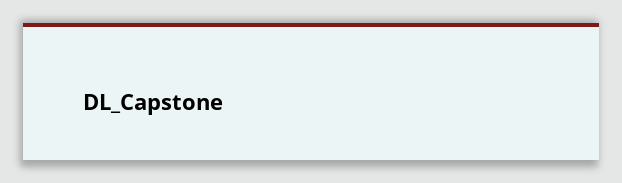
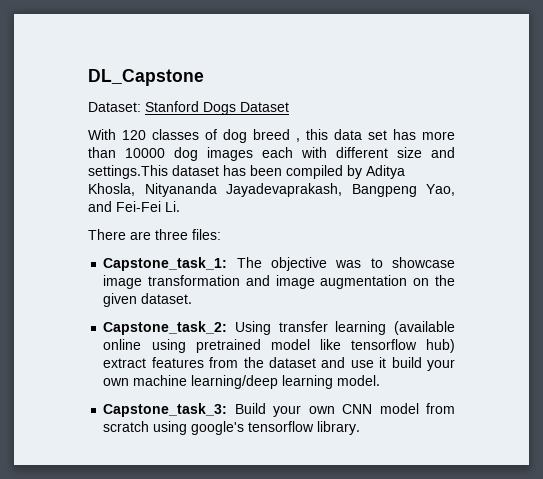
(223, 104) none -> [88,101,289,115] [88,129,455,143] [88,147,455,161] [88,165,405,179] [88,183,455,197] [88,201,180,212] [88,229,221,240] [103,257,455,271] [103,275,455,289] [103,293,193,307] [103,321,455,335] [103,339,456,353] [103,357,455,371] [103,375,381,389] [103,403,455,417] [103,421,361,435] // Dataset: Stanford Dogs Dataset // With 120 classes of dog breed , this data set has more than 10000 dog images each with different size and settings.This dataset has been compiled by Aditya Khosla, Nityananda Jayadevaprakash, Bangpeng Yao, and Fei-Fei Li. // There are three files: // Capstone_task_1: The objective was to showcase image transformation and image augmentation on the given dataset. // Capstone_task_2: Using transfer learning (available online using pretrained model like tensorflow hub) extract features from the dataset and use it build your own machine learning/deep learning model. // Capstone_task_3: Build your own CNN model from scratch using google's tensorflow library.

